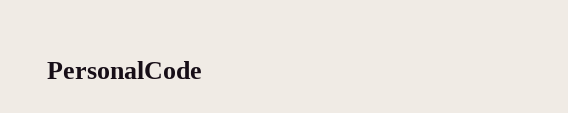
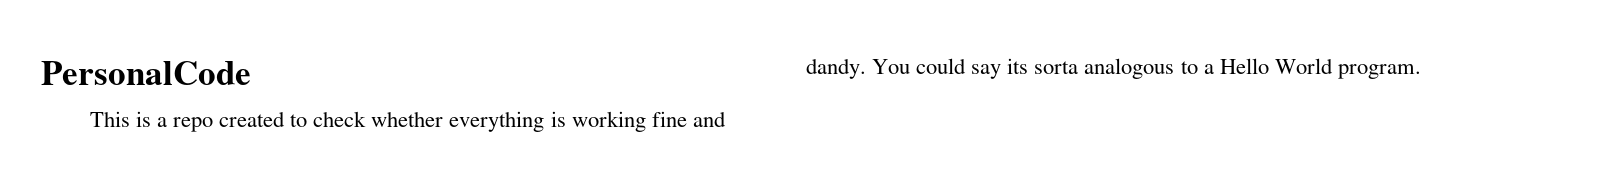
(202, 70) none -> [89,111,726,132] [806,58,1421,79] // This is a repo created to check whether everything is working fine and dandy. You could say its sorta analogous to a Hello World program.

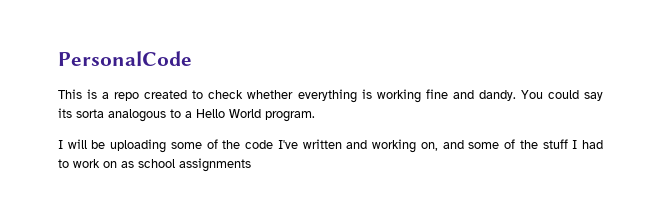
(1421, 71) none -> [58,139,604,153] [58,158,251,172] // I will be uploading some of the code I've written and working on, and some of the stuff I had to work on as school assignments

